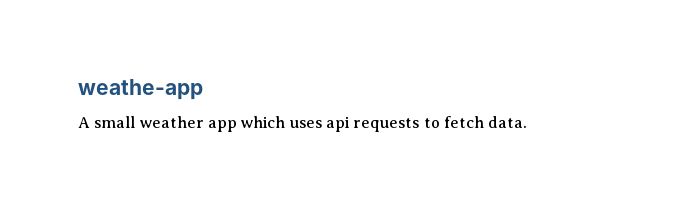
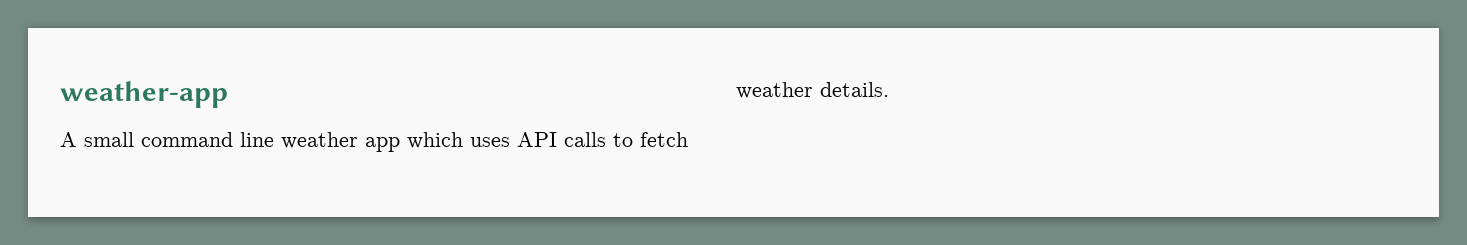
[78,79,203,100] weathe-app -> [60,81,228,108] weather-app
(136, 122) none -> [141,132,274,147] command line
[325,116,528,132] api requests to fetch data. -> [517,132,688,147] [736,82,889,99] API calls to fetch weather details.

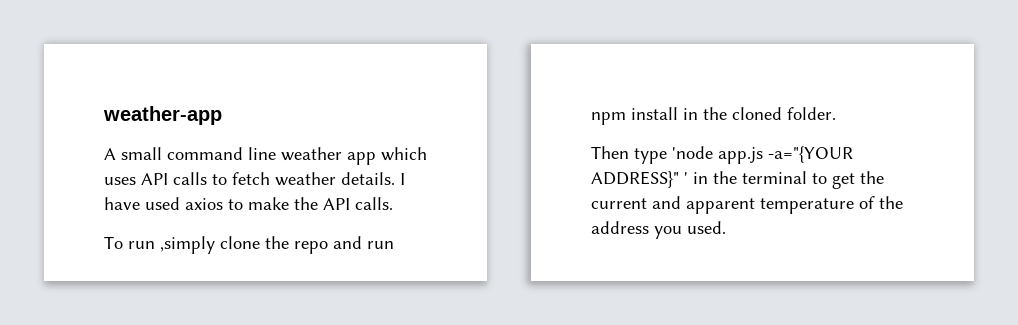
(889, 89) none -> [400,173,405,185] [104,197,393,210] [104,236,394,254] [591,107,836,125] [591,146,853,164] [591,171,884,189] [591,196,903,214] [591,221,726,239] I have used axios to make the API calls. // To run ,simply clone the repo and run npm install in the cloned folder. // Then type 'node app.js -a="{YOUR ADDRESS}" ' in the terminal to get the current and apparent temperature of the address you used.

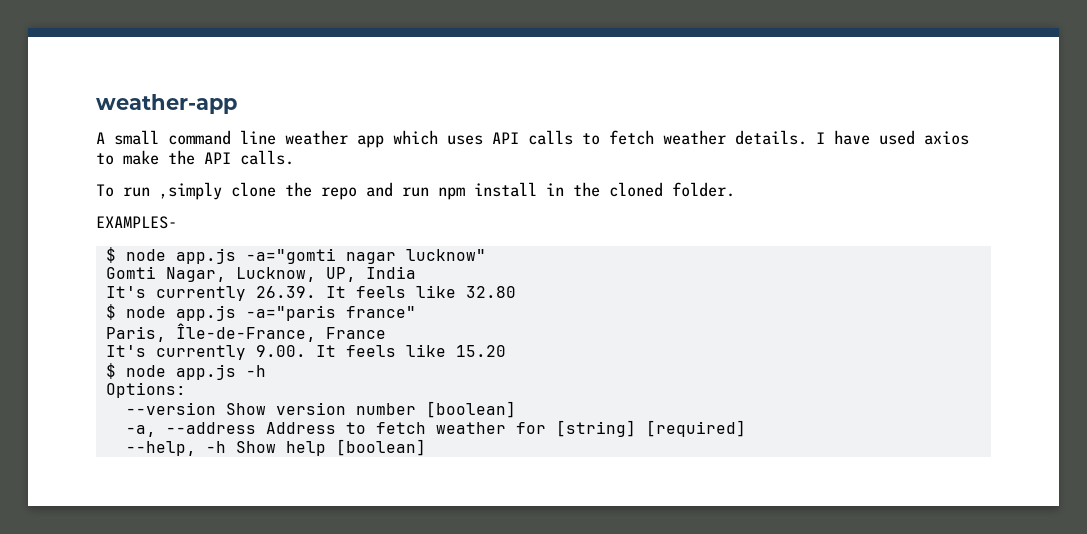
[591,146,853,164] [591,171,884,189] [591,196,903,214] [591,221,726,239] Then type 'node app.js -a="{YOUR ADDRESS}" ' in the terminal to get the current and apparent temperature of the address you used. -> [96,216,177,229] [105,247,486,264] [105,266,416,282] [105,285,516,301] [105,304,416,321] [105,323,386,342] [105,344,506,360] [105,363,266,380] [105,382,186,398] [125,401,516,418] [125,420,746,437] [125,439,426,456] EXAMPLES- // $ node app.js -a="gomti nagar lucknow" // Gomti Nagar, Lucknow, UP, India // It's currently 26.39. It feels like 32.80 // $ node app.js -a="paris france" // Paris, Île-de-France, France // It's currently 9.00. It feels like 15.20 // $ node app.js -h // Options: // --version Show version number [boolean] // -a, --address Address to fetch weather for [string] [required] // --help, -h Show help [boolean]

